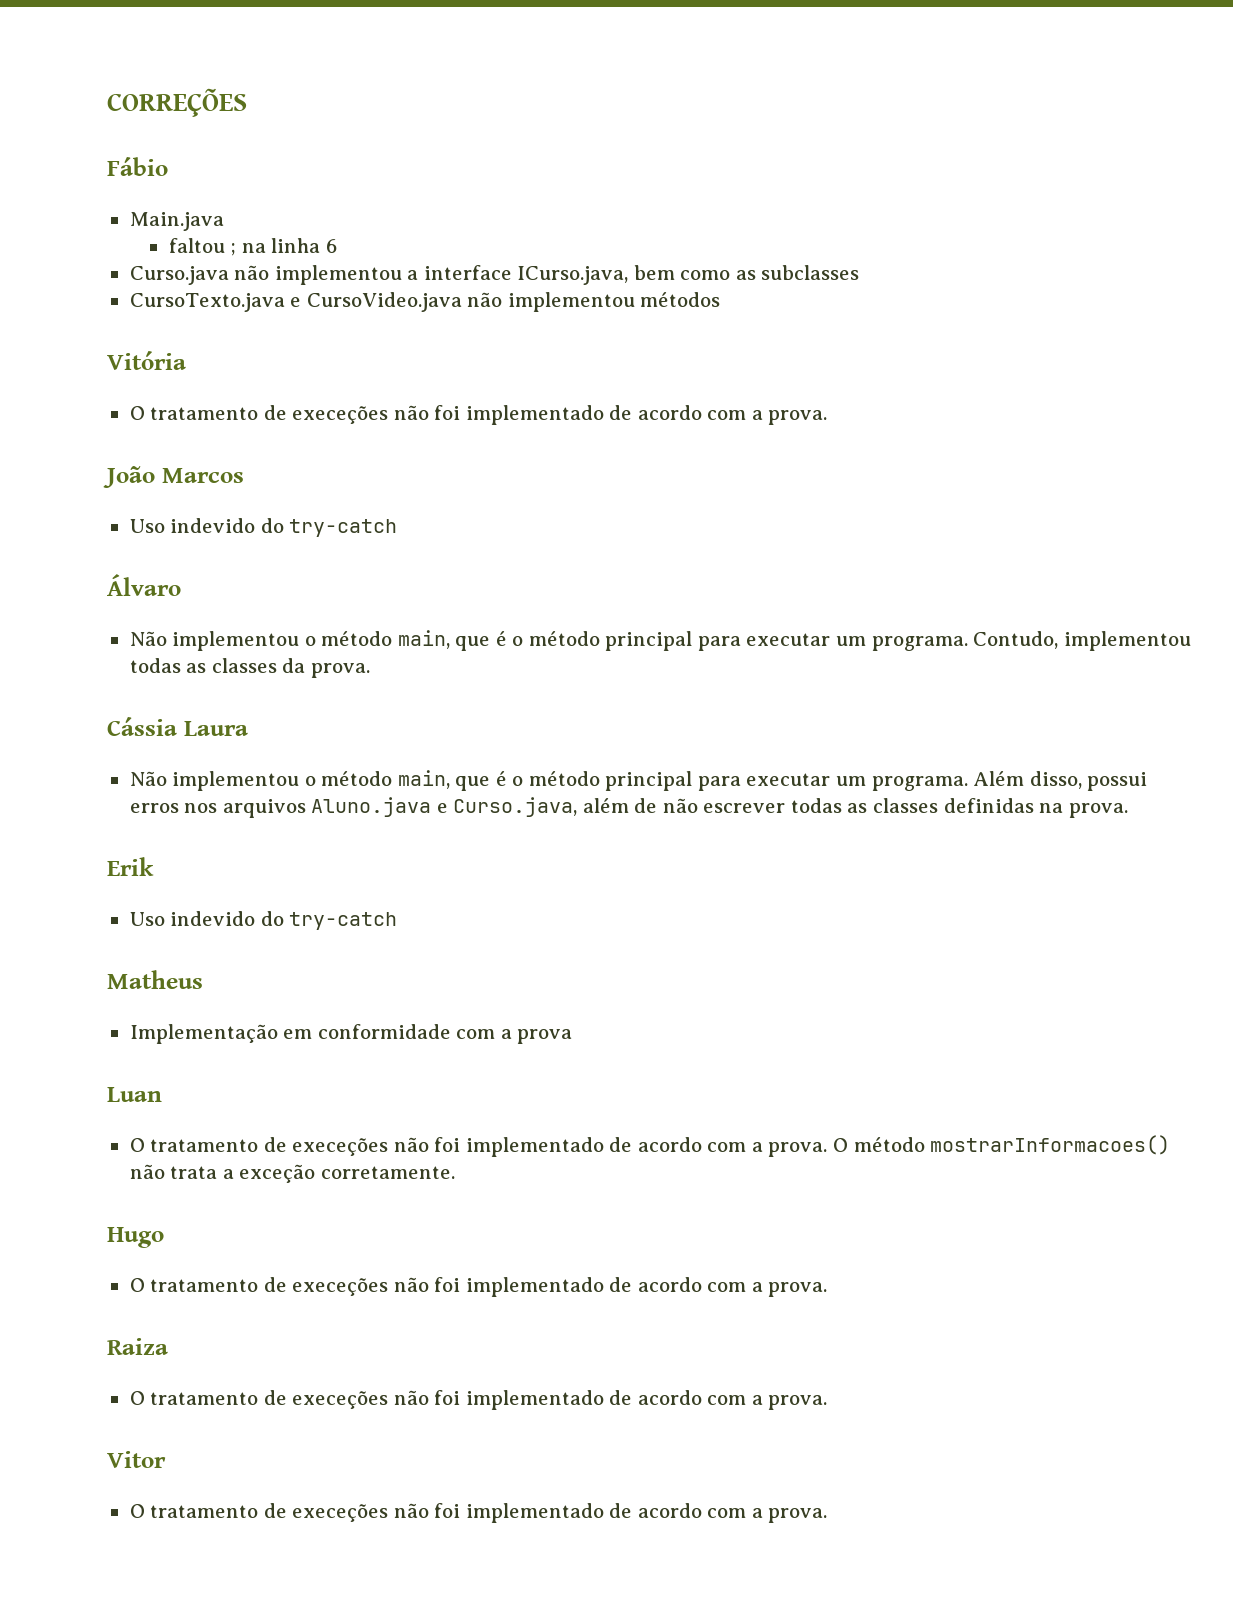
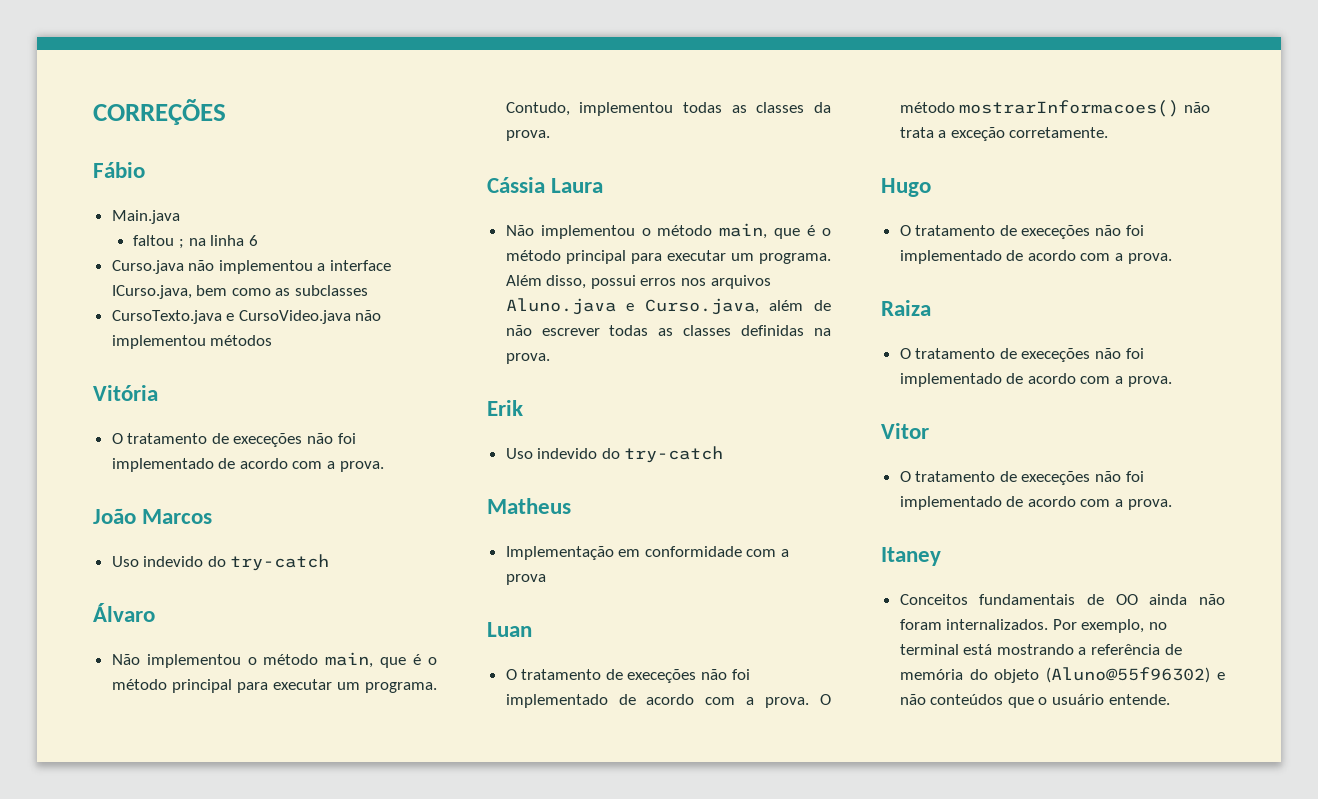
(828, 1515) none -> [881,547,941,566] [899,594,1225,605] [899,619,1168,633] [899,644,1182,655] [899,667,1225,683] [899,694,1170,708] // Itaney // Conceitos fundamentais de OO ainda não foram internalizados. Por exemplo, no terminal está mostrando a referência de memória do objeto (Aluno@55f96302) e não conteúdos que o usuário entende.

